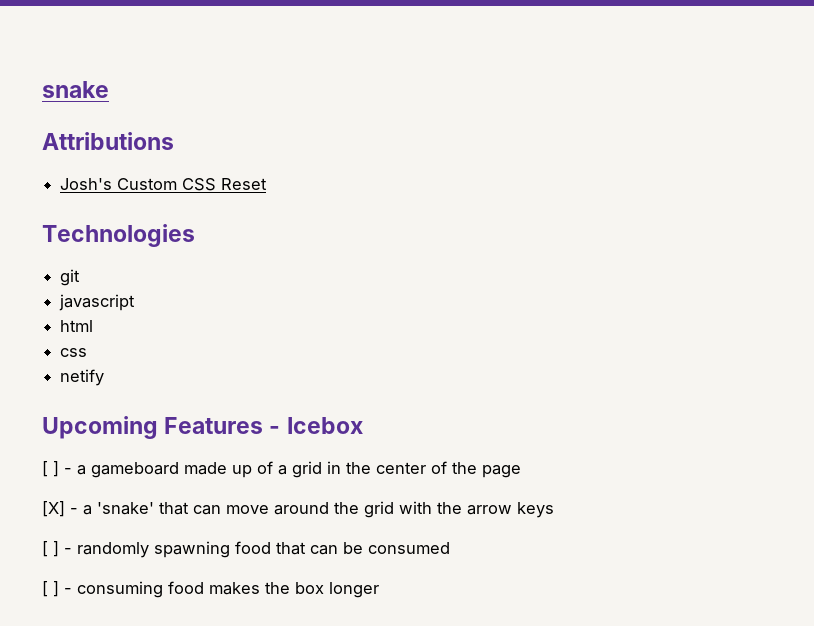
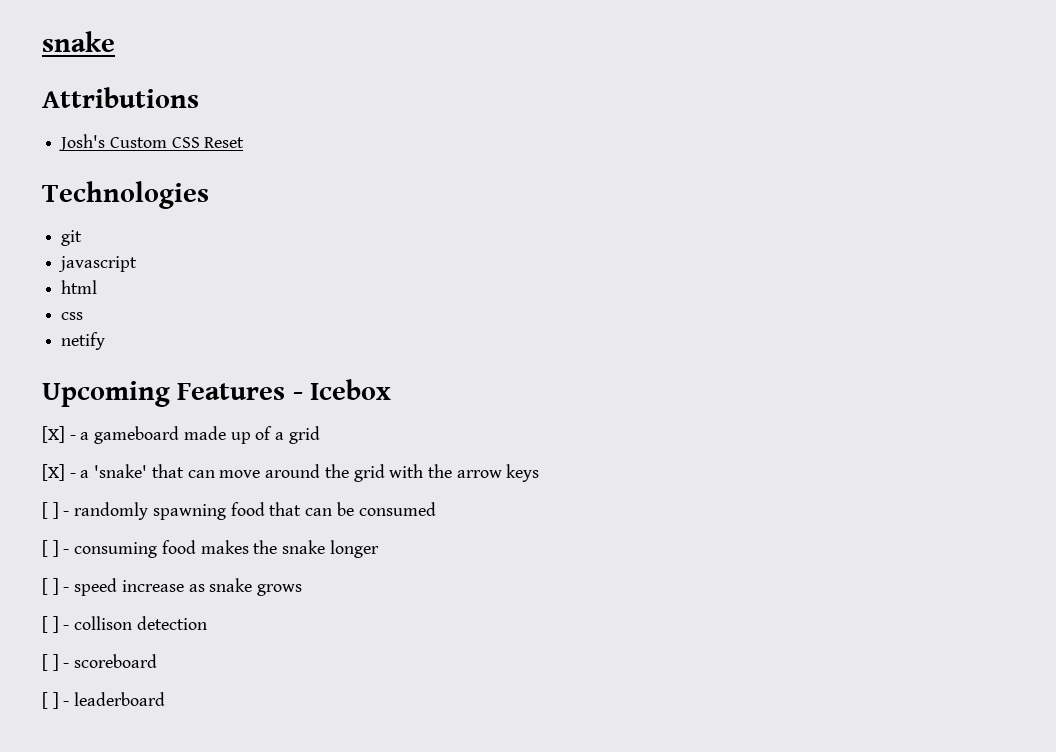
[42,461,59,477] [ ] -> [42,426,65,443] [X]
[327,461,521,478] in the center of the page -> (320, 435) none
[295,582,324,594] box -> [282,540,326,554] snake
(379, 590) none -> [42,578,303,596] [42,616,207,633] [42,654,158,671] [42,692,166,709] // [ ] - speed increase as snake grows // [ ] - collison detection // [ ] - scoreboard // [ ] - leaderboard

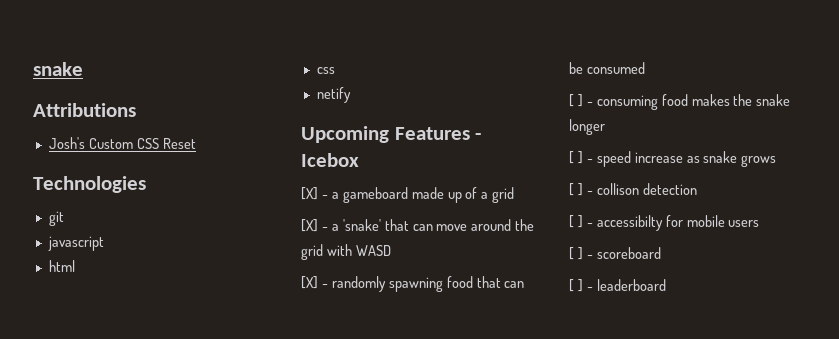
[427,464,540,482] [42,502,59,519] the arrow keys // [ ] -> [355,245,391,256] [301,276,318,289] WASD // [X]
(207, 623) none -> [569,215,760,231] // [ ] - accessibilty for mobile users

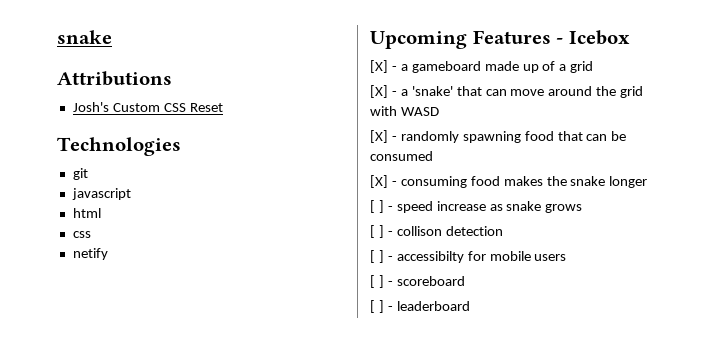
[569,94,583,107] [ ] -> [370,175,388,188] [X]

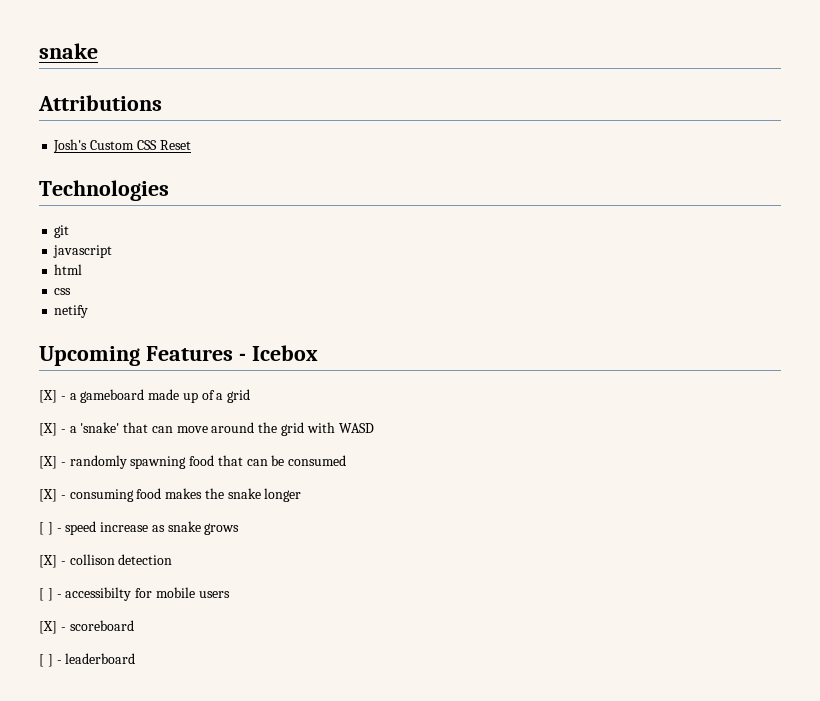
[370,225,384,238] [ ] -> [39,555,57,568] [X]
[370,275,384,288] [ ] -> [39,621,57,634] [X]

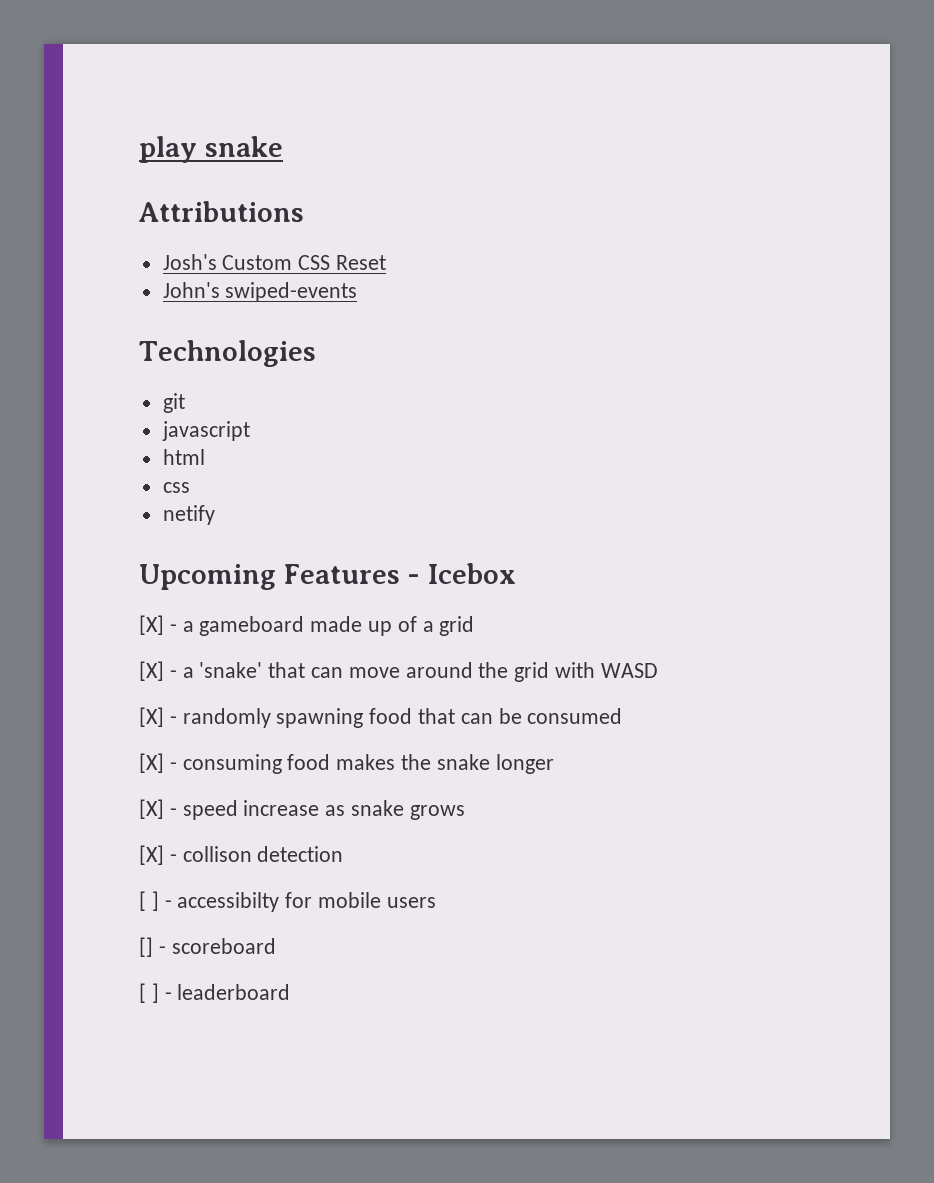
(39, 51) none -> [139,136,197,163] play
(191, 145) none -> [162,282,358,302] // John's swiped-events
[39,522,53,535] [ ] -> [139,799,164,819] [X]
[39,621,57,634] [X] -> [139,937,153,957] []

